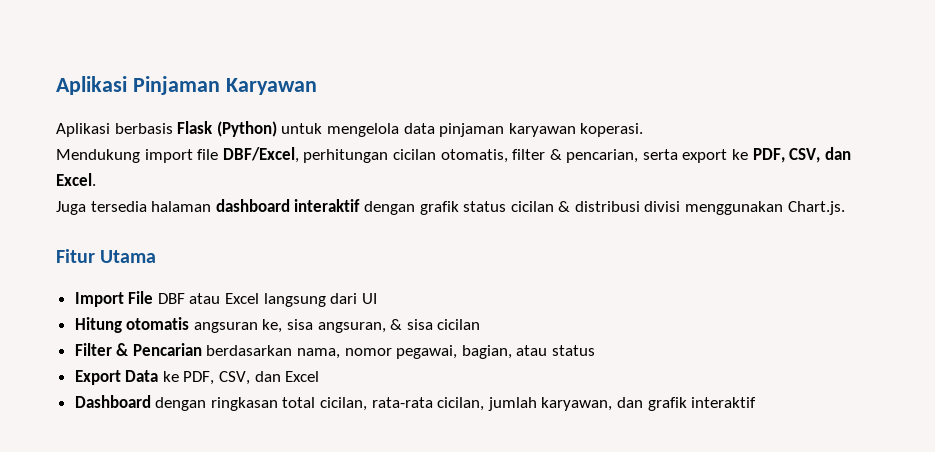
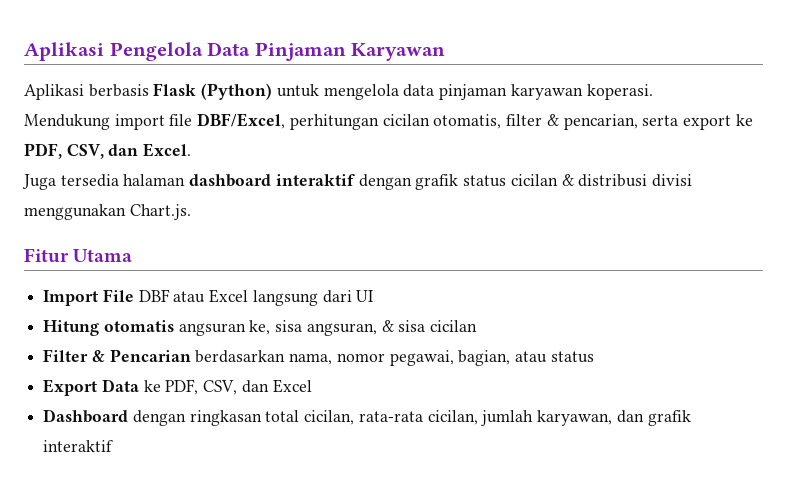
[56,76,127,95] Aplikasi -> [24,42,251,61] Aplikasi Pengelola Data

